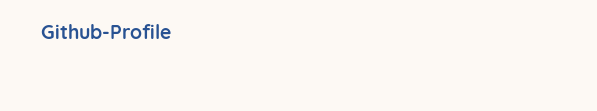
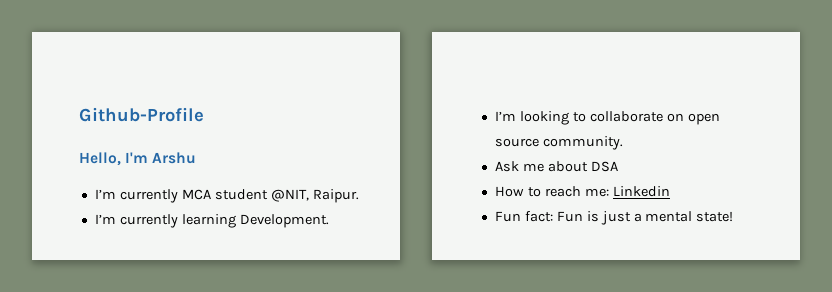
(171, 31) none -> [79,152,197,166] [94,189,359,203] [94,214,329,228] [494,111,720,125] [494,136,623,150] [494,161,618,172] [494,186,670,197] [494,211,734,225] // Hello, I'm Arshu // I’m currently MCA student @NIT, Raipur. // I’m currently learning Development. // I’m looking to collaborate on open source community. // Ask me about DSA // How to reach me: Linkedin // Fun fact: Fun is just a mental state!

